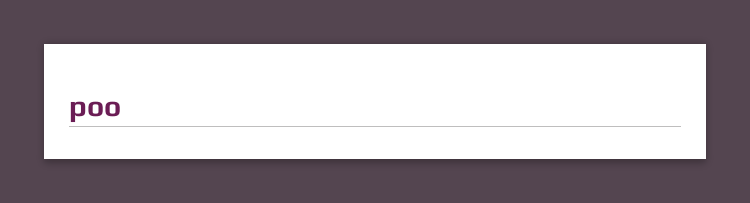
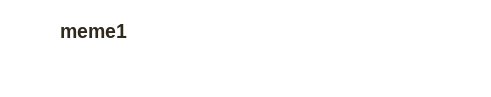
[69,101,121,123] poo -> [60,24,127,38] meme1

